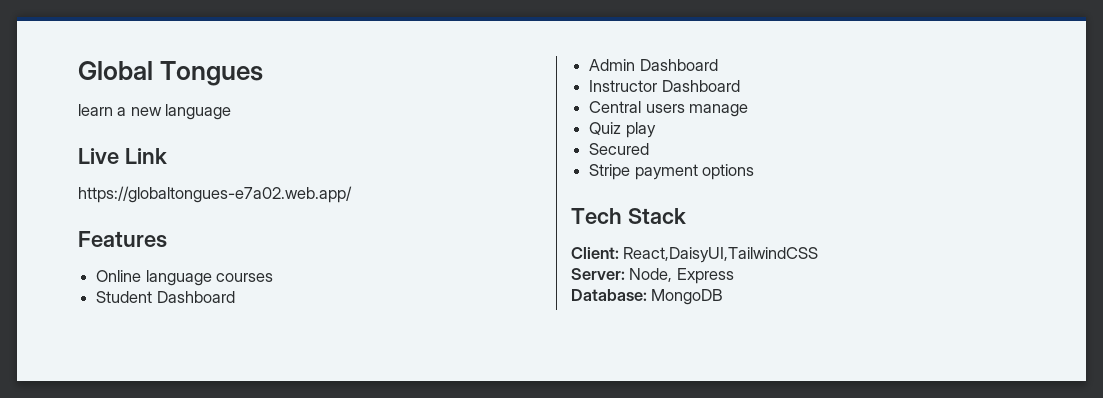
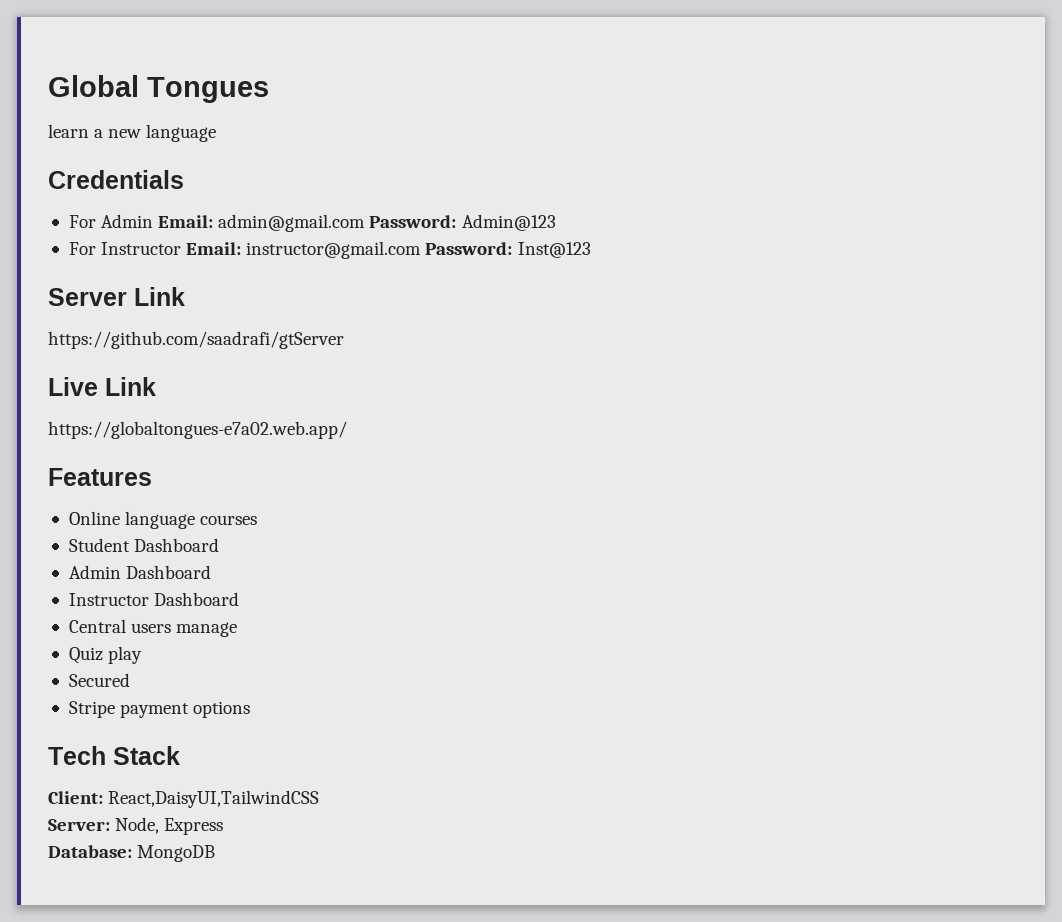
(232, 112) none -> [48,170,184,189] [68,214,556,232] [68,241,591,259] [48,287,185,306] [48,331,344,349] // Credentials // For Admin Email: admin@gmail.com Password: Admin@123 // For Instructor Email: instructor@gmail.com Password: Inst@123 // Server Link // https://github.com/saadrafi/gtServer

